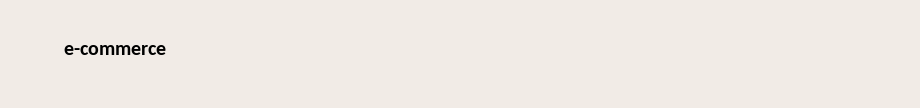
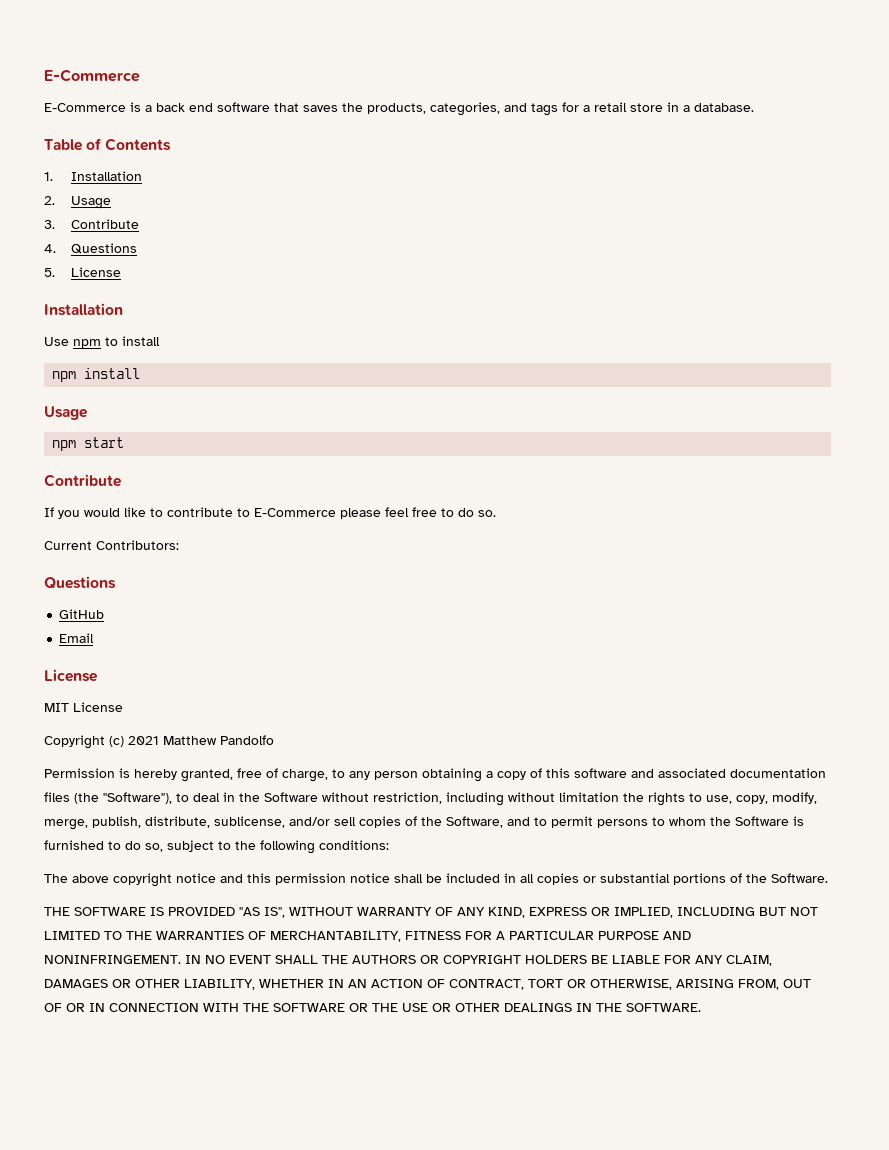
[64,45,166,55] e-commerce -> [44,69,140,82] [44,102,754,116] [44,138,172,151] [44,171,143,181] [44,196,112,209] [44,219,140,229] [44,243,138,254] [44,267,122,277] [44,303,123,316] [44,336,160,348] [52,368,141,382] [44,406,87,420] [52,437,125,451] [44,474,121,487] [44,507,496,519] [44,540,179,550] [44,576,116,589] [59,609,105,619] [59,633,95,643] [44,669,97,682] [44,702,123,712] [44,735,274,749] [44,768,826,782] [44,792,817,806] [44,816,804,830] [44,840,389,854] [44,873,828,887] [44,907,818,918] [44,931,691,942] [44,955,772,966] [44,979,811,990] [44,1003,701,1012] E-Commerce // E-Commerce is a back end software that saves the products, categories, and tags for a retail store in a database. // Table of Contents // 1. Installation // 2. Usage // 3. Contribute // 4. Questions // 5. License // Installation // Use npm to install // npm install // Usage // npm start // Contribute // If you would like to contribute to E-Commerce please feel free to do so. // Current Contributors: // Questions // GitHub // Email // License // MIT License // Copyright (c) 2021 Matthew Pandolfo // Permission is hereby granted, free of charge, to any person obtaining a copy of this software and associated documentation files (the "Software"), to deal in the Software without restriction, including without limitation the rights to use, copy, modify, merge, publish, distribute, sublicense, and/or sell copies of the Software, and to permit persons to whom the Software is furnished to do so, subject to the following conditions: // The above copyright notice and this permission notice shall be included in all copies or substantial portions of the Software. // THE SOFTWARE IS PROVIDED "AS IS", WITHOUT WARRANTY OF ANY KIND, EXPRESS OR IMPLIED, INCLUDING BUT NOT LIMITED TO THE WARRANTIES OF MERCHANTABILITY, FITNESS FOR A PARTICULAR PURPOSE AND NONINFRINGEMENT. IN NO EVENT SHALL THE AUTHORS OR COPYRIGHT HOLDERS BE LIABLE FOR ANY CLAIM, DAMAGES OR OTHER LIABILITY, WHETHER IN AN ACTION OF CONTRACT, TORT OR OTHERWISE, ARISING FROM, OUT OF OR IN CONNECTION WITH THE SOFTWARE OR THE USE OR OTHER DEALINGS IN THE SOFTWARE.

